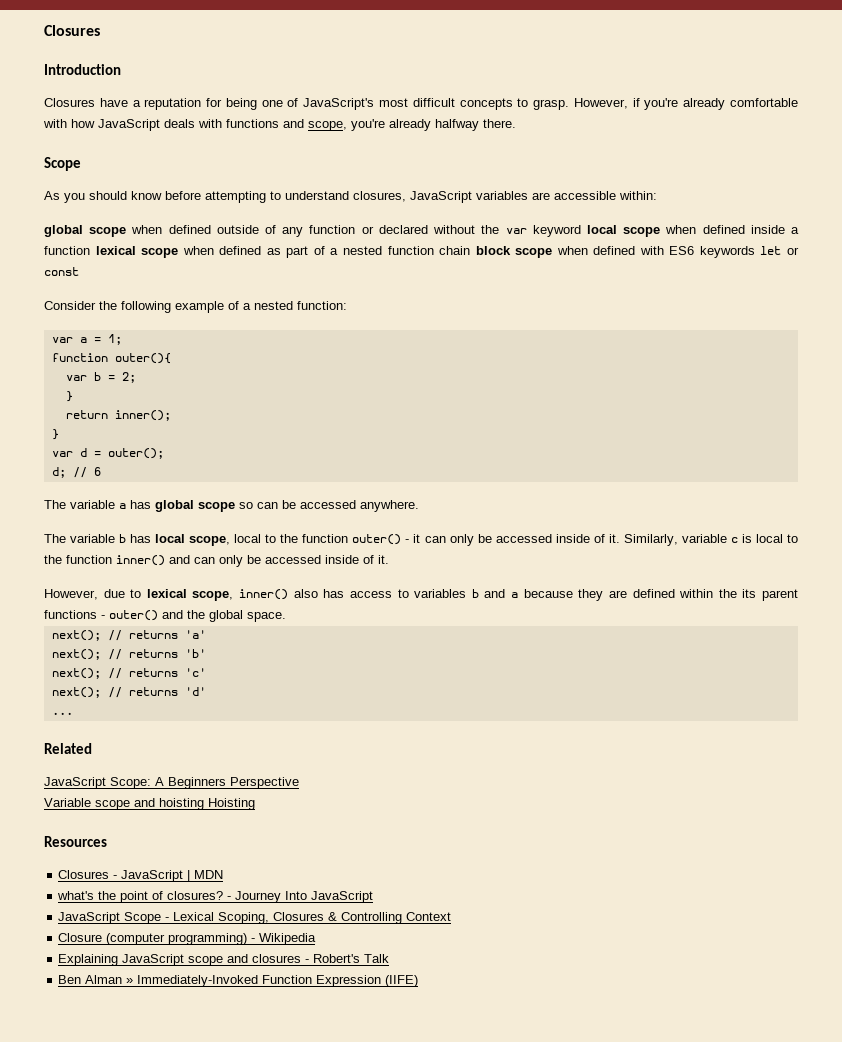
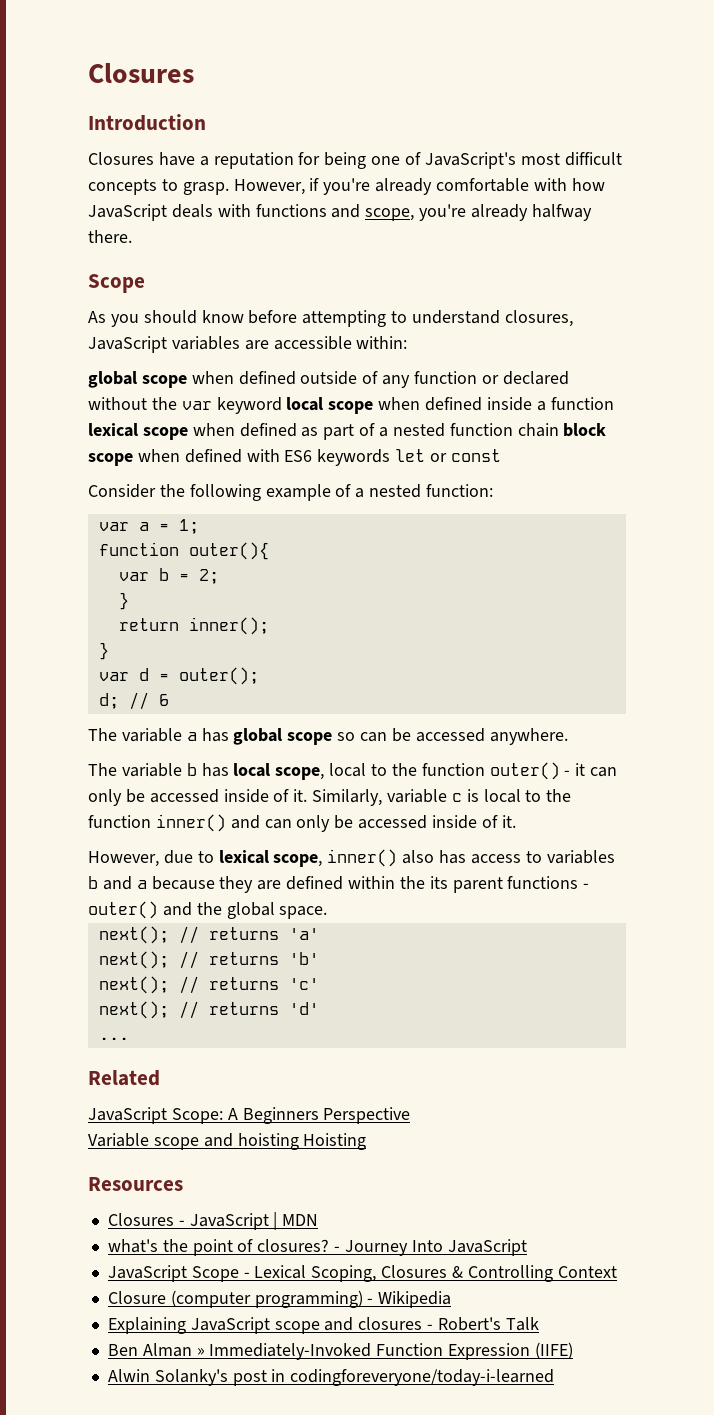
(419, 981) none -> [107,1369,555,1386] // Alwin Solanky's post in codingforeveryone/today-i-learned

